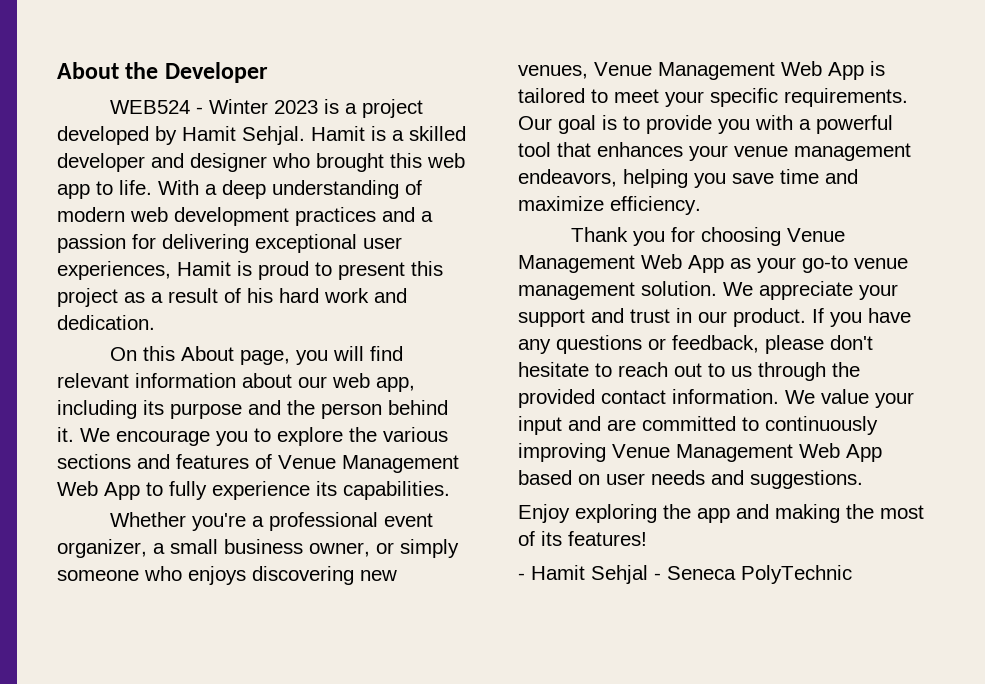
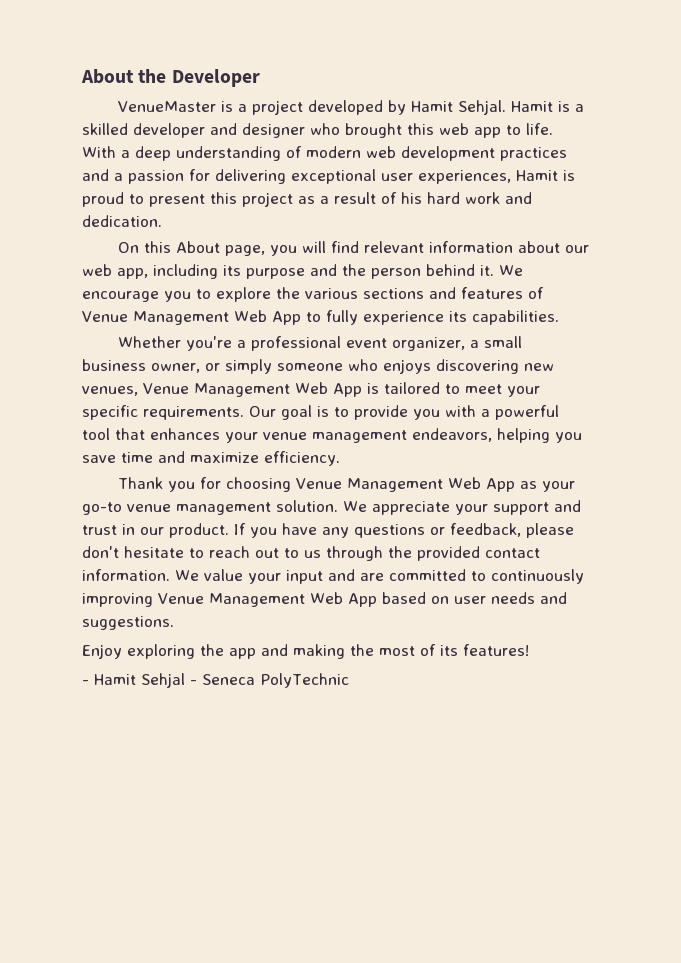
[110,99,319,114] WEB524 - Winter 2023 -> [117,101,216,112] VenueMaster

